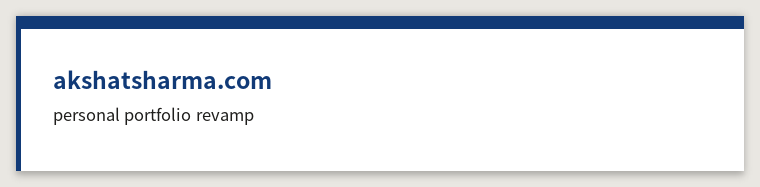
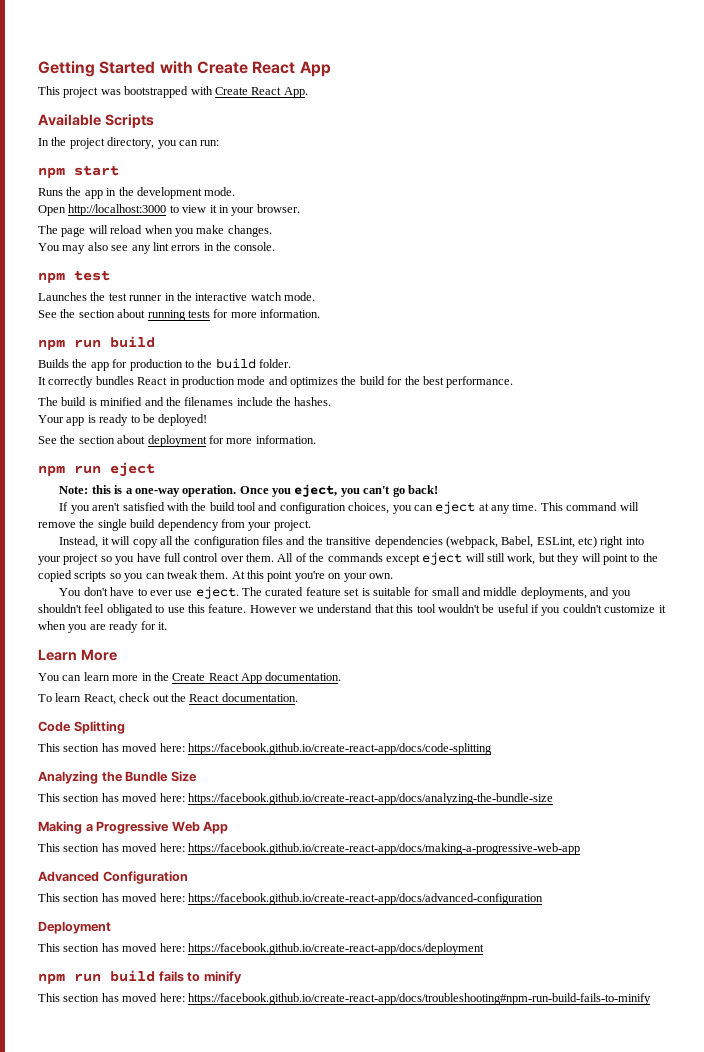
[53,70,272,89] [53,107,254,125] akshatsharma.com // personal portfolio revamp -> [38,61,331,77] [38,86,308,98] [38,114,154,128] [38,137,220,149] [38,165,119,178] [38,187,236,199] [38,204,300,216] [38,225,272,237] [38,242,276,254] [38,270,110,283] [38,292,315,301] [38,309,320,321] [38,336,155,350] [38,358,291,371] [38,376,514,388] [38,397,332,406] [38,414,208,426] [38,435,316,447] [38,462,155,477] [59,484,438,497] [59,501,639,514] [38,519,311,531] [59,536,644,548] [38,552,658,565] [38,570,393,582] [59,586,631,599] [38,604,666,616] [38,621,167,633] [38,649,117,661] [38,672,342,684] [38,693,298,705] [38,721,125,734] [38,743,492,755] [38,771,197,784] [38,793,553,805] [38,821,229,834] [38,843,580,855] [38,871,188,884] [38,893,543,905] [38,921,111,934] [38,943,484,955] [38,970,242,984] [38,993,651,1005] Getting Started with Create React App // This project was bootstrapped with Create React App. // Available Scripts // In the project directory, you can run: // npm start // Runs the app in the development mode. // Open http://localhost:3000 to view it in your browser. // The page will reload when you make changes. // You may also see any lint errors in the console. // npm test // Launches the test runner in the interactive watch mode. // See the section about running tests for more information. // npm run build // Builds the app for production to the build folder. // It correctly bundles React in production mode and optimizes the build for the best performance. // The build is minified and the filenames include the hashes. // Your app is ready to be deployed! // See the section about deployment for more information. // npm run eject // Note: this is a one-way operation. Once you eject, you can't go back! // If you aren't satisfied with the build tool and configuration choices, you can eject at any time. This command will remove the single build dependency from your project. // Instead, it will copy all the configuration files and the transitive dependencies (webpack, Babel, ESLint, etc) right into your project so you have full control over them. All of the commands except eject will still work, but they will point to the copied scripts so you can tweak them. At this point you're on your own. // You don't have to ever use eject. The curated feature set is suitable for small and middle deployments, and you shouldn't feel obligated to use this feature. However we understand that this tool wouldn't be useful if you couldn't customize it when you are ready for it. // Learn More // You can learn more in the Create React App documentation. // To learn React, check out the React documentation. // Code Splitting // This section has moved here: https://facebook.github.io/create-react-app/docs/code-splitting // Analyzing the Bundle Size // This section has moved here: https://facebook.github.io/create-react-app/docs/analyzing-the-bundle-size // Making a Progressive Web App // This section has moved here: https://facebook.github.io/create-react-app/docs/making-a-progressive-web-app // Advanced Configuration // This section has moved here: https://facebook.github.io/create-react-app/docs/advanced-configuration // Deployment // This section has moved here: https://facebook.github.io/create-react-app/docs/deployment // npm run build fails to minify // This section has moved here: https://facebook.github.io/create-react-app/docs/troubleshooting#npm-run-build-fails-to-minify

